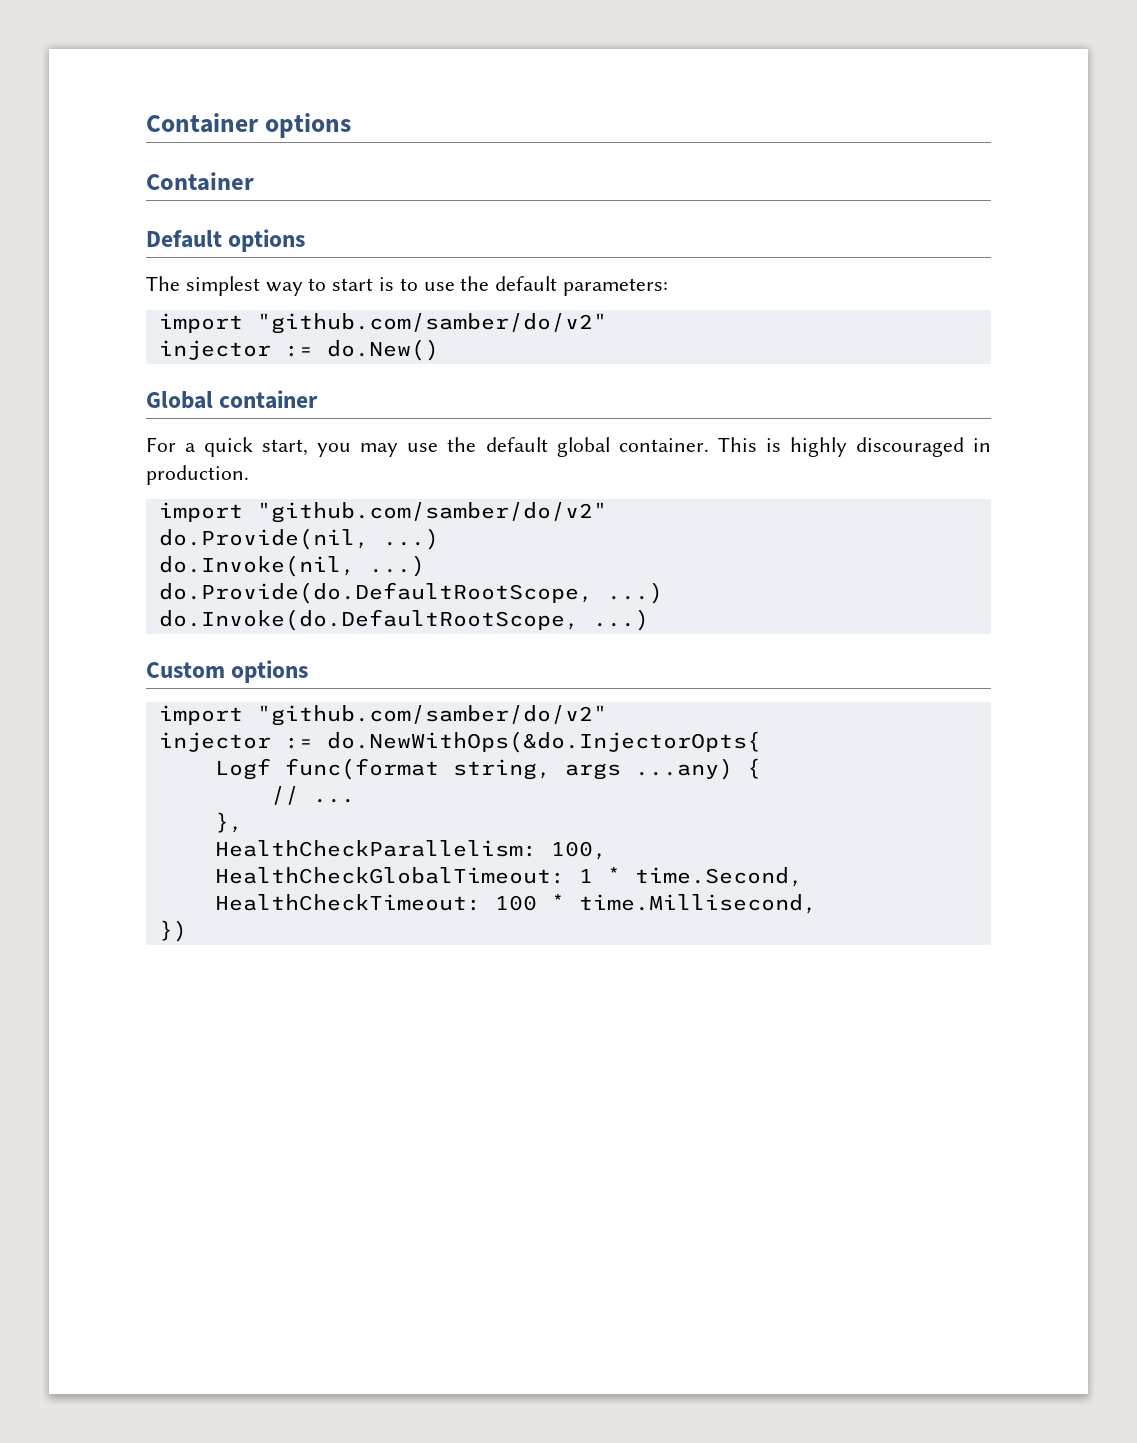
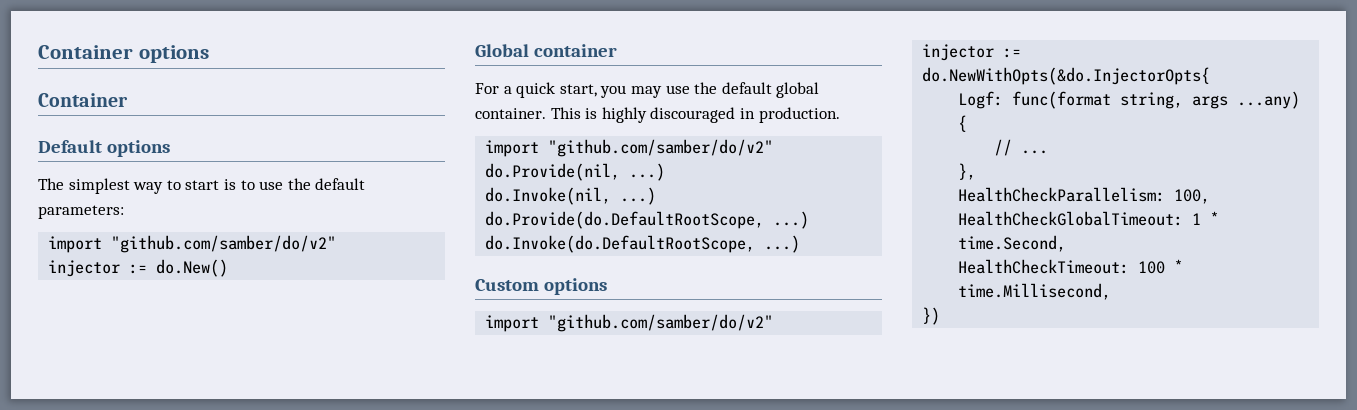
[326,731,761,753] [214,758,271,780] do.NewWithOps(&do.InjectorOpts{ // Logf -> [922,67,1211,85] [958,91,1004,109] do.NewWithOpts(&do.InjectorOpts{ // Logf:

